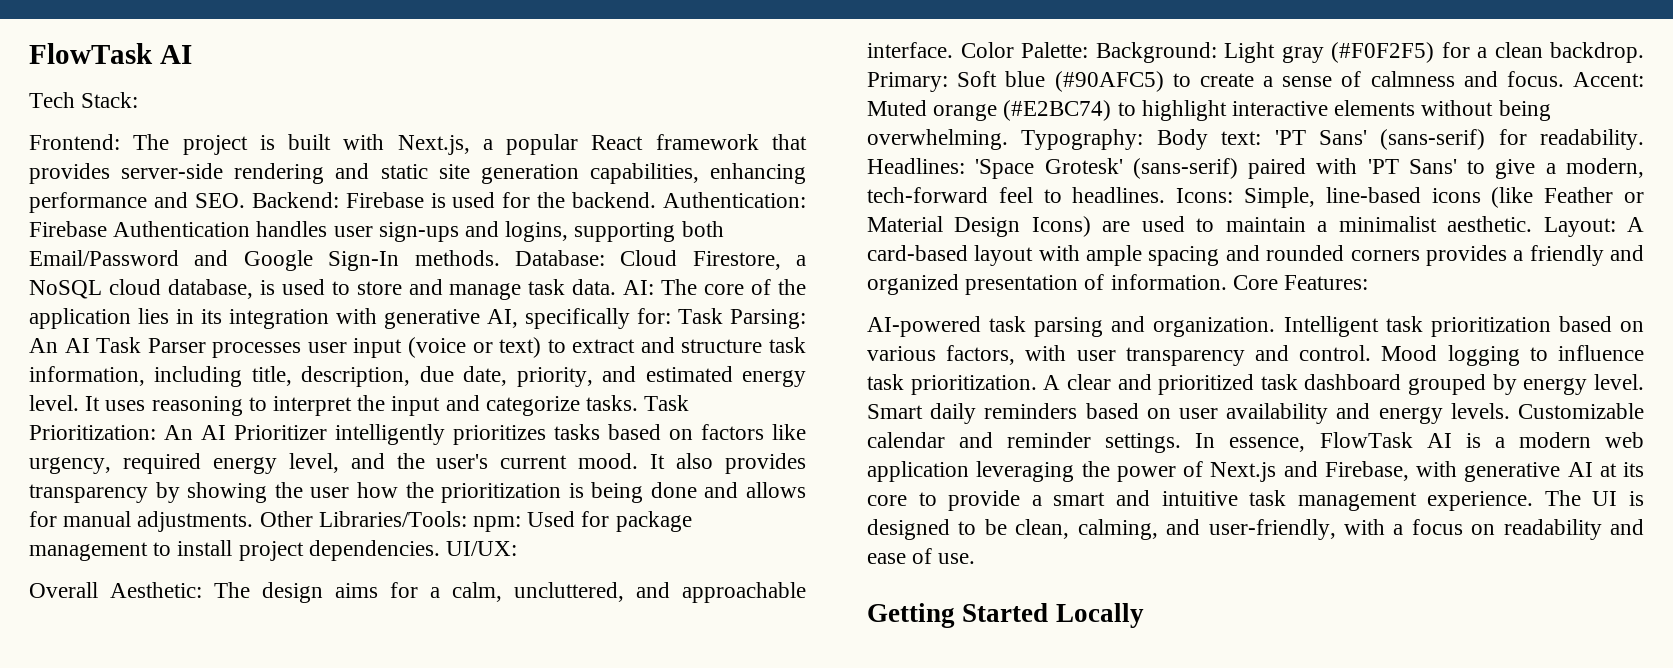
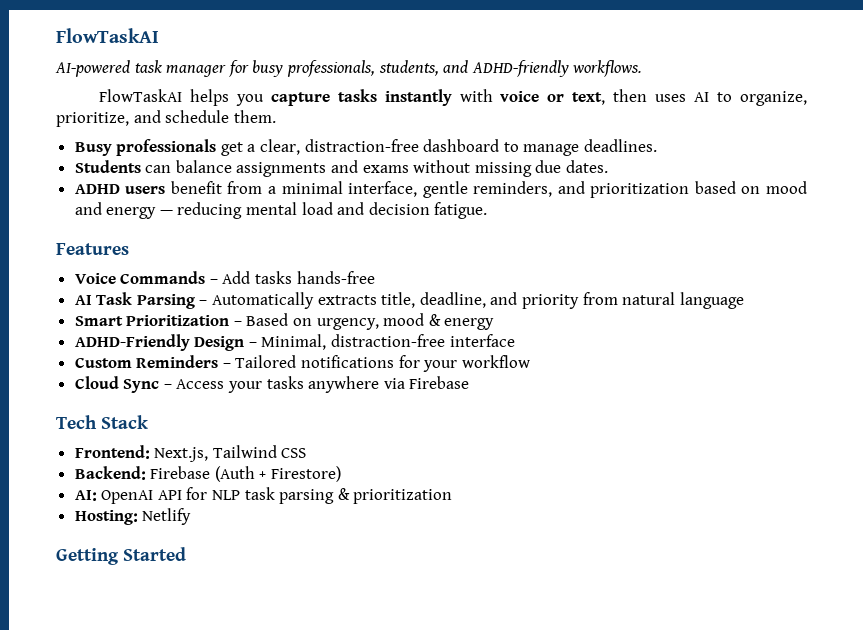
[29,43,192,64] [29,92,139,108] [29,134,807,155] [29,163,806,184] [29,192,806,213] [29,221,724,242] [29,250,806,271] [29,279,806,300] [29,308,806,329] [29,337,806,358] [29,366,807,387] [29,395,690,416] [29,424,806,445] [29,453,806,474] [29,482,807,503] [29,511,692,532] [29,540,518,561] [29,582,806,603] [867,42,1644,63] [867,71,1644,92] [867,100,1551,121] [867,129,1644,150] [867,158,1644,179] [867,187,1644,208] [867,216,1644,237] [867,245,1644,266] [867,274,1369,295] [867,316,1644,337] [867,345,1644,366] [867,374,1644,395] [867,403,1644,424] [867,432,1644,453] [867,461,1644,482] [867,490,1645,511] [867,519,1644,540] [867,548,976,564] FlowTask AI // Tech Stack: // Frontend: The project is built with Next.js, a popular React framework that provides server-side rendering and static site generation capabilities, enhancing performance and SEO. Backend: Firebase is used for the backend. Authentication: Firebase Authentication handles user sign-ups and logins, supporting both Email/Password and Google Sign-In methods. Database: Cloud Firestore, a NoSQL cloud database, is used to store and manage task data. AI: The core of the application lies in its integration with generative AI, specifically for: Task Parsing: An AI Task Parser processes user input (voice or text) to extract and structure task information, including title, description, due date, priority, and estimated energy level. It uses reasoning to interpret the input and categorize tasks. Task Prioritization: An AI Prioritizer intelligently prioritizes tasks based on factors like urgency, required energy level, and the user's current mood. It also provides transparency by showing the user how the prioritization is being done and allows for manual adjustments. Other Libraries/Tools: npm: Used for package management to install project dependencies. UI/UX: // Overall Aesthetic: The design aims for a calm, uncluttered, and approachable interface. Color Palette: Background: Light gray (#F0F2F5) for a clean backdrop. Primary: Soft blue (#90AFC5) to create a sense of calmness and focus. Accent: Muted orange (#E2BC74) to highlight interactive elements without being overwhelming. Typography: Body text: 'PT Sans' (sans-serif) for readability. Headlines: 'Space Grotesk' (sans-serif) paired with 'PT Sans' to give a modern, tech-forward feel to headlines. Icons: Simple, line-based icons (like Feather or Material Design Icons) are used to maintain a minimalist aesthetic. Layout: A card-based layout with ample spacing and rounded corners provides a friendly and organized presentation of information. Core Features: // AI-powered task parsing and organization. Intelligent task prioritization based on various factors, with user transparency and control. Mood logging to influence task prioritization. A clear and prioritized task dashboard grouped by energy level. Smart daily reminders based on user availability and energy levels. Customizable calendar and reminder settings. In essence, FlowTask AI is a modern web application leveraging the power of Next.js and Firebase, with generative AI at its core to provide a smart and intuitive task management experience. The UI is designed to be clean, calming, and user-friendly, with a focus on readability and ease of use. -> [56,28,159,43] [55,60,643,77] [98,89,808,106] [56,110,276,127] [74,139,658,156] [74,160,609,177] [74,181,807,198] [74,202,488,219] [56,243,129,255] [74,271,375,284] [74,292,744,309] [74,313,495,330] [74,334,515,351] [74,355,530,372] [74,376,470,393] [56,415,148,429] [74,445,307,462] [74,466,342,482] [74,487,453,504] [74,508,192,525] FlowTaskAI // AI-powered task manager for busy professionals, students, and ADHD-friendly workflows. // FlowTaskAI helps you capture tasks instantly with voice or text, then uses AI to organize, prioritize, and schedule them. // Busy professionals get a clear, distraction-free dashboard to manage deadlines. // Students can balance assignments and exams without missing due dates. // ADHD users benefit from a minimal interface, gentle reminders, and prioritization based on mood and energy — reducing mental load and decision fatigue. // Features // Voice Commands – Add tasks hands-free // AI Task Parsing – Automatically extracts title, deadline, and priority from natural language // Smart Prioritization – Based on urgency, mood & energy // ADHD-Friendly Design – Minimal, distraction-free interface // Custom Reminders – Tailored notifications for your workflow // Cloud Sync – Access your tasks anywhere via Firebase // Tech Stack // Frontend: Next.js, Tailwind CSS // Backend: Firebase (Auth + Firestore) // AI: OpenAI API for NLP task parsing & prioritization // Hosting: Netlify
[1055,603,1144,628] Locally -> (186, 554) none

